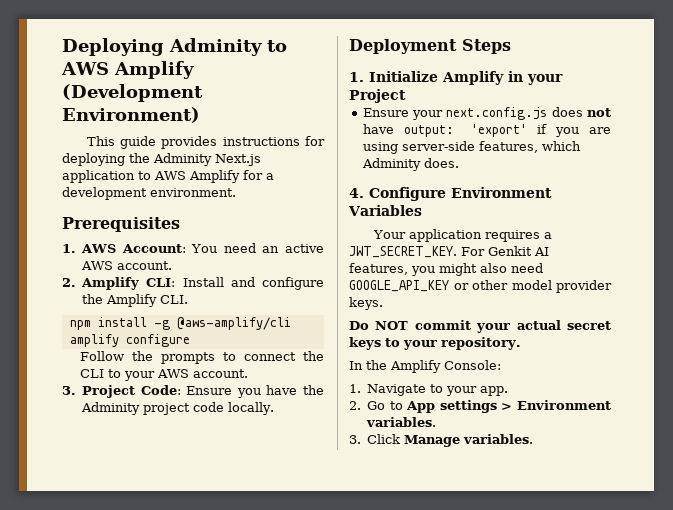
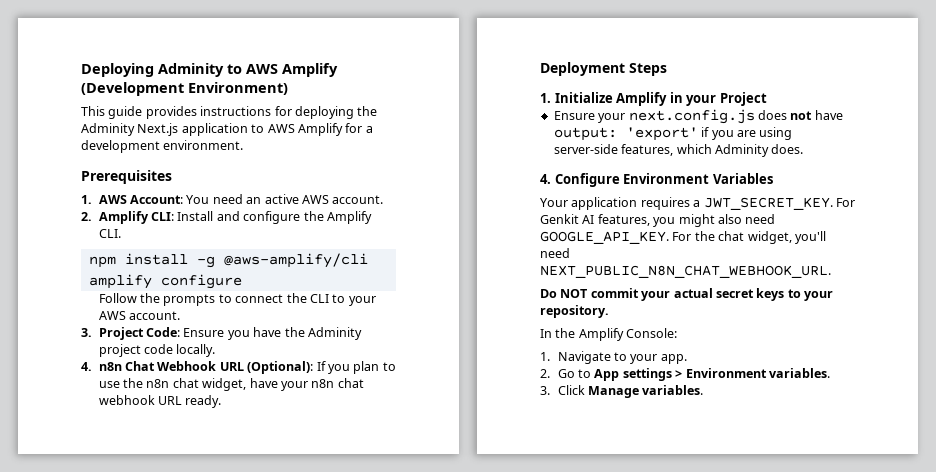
(275, 408) none -> [81,361,396,374] [98,378,364,391] [98,395,222,408] // 4. n8n Chat Webhook URL (Optional): If you plan to use the n8n chat widget, have your n8n chat webhook URL ready.
[349,280,612,293] [349,297,383,310] GOOGLE_API_KEY or other model provider keys. -> [540,231,826,244] [540,248,570,258] [540,265,831,278] GOOGLE_API_KEY. For the chat widget, you'll need NEXT_PUBLIC_N8N_CHAT_WEBHOOK_URL.

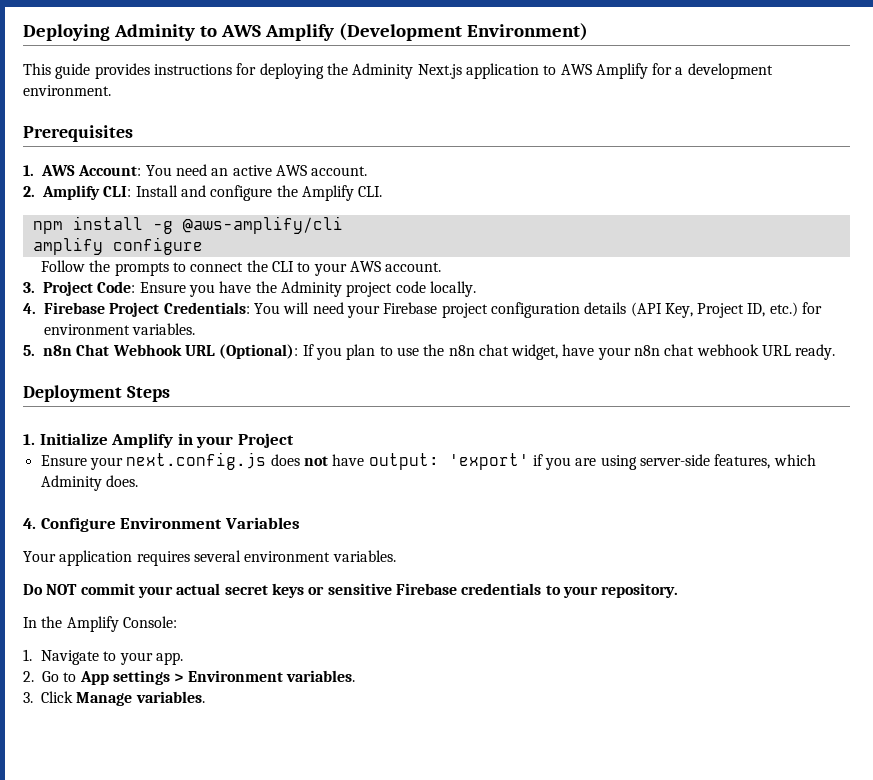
(92, 366) none -> [44,302,823,318] [44,323,196,335] [23,345,35,356] Firebase Project Credentials: You will need your Firebase project configuration details (API Key, Project ID, etc.) for environment variables. // 5.
[693,197,855,210] [540,214,776,227] [540,231,826,244] [540,248,570,258] [540,265,831,278] a JWT_SECRET_KEY. For Genkit AI features, you might also need GOOGLE_API_KEY. For the chat widget, you'll need NEXT_PUBLIC_N8N_CHAT_WEBHOOK_URL. -> [193,550,396,562] several environment variables.
(785, 294) none -> [308,583,542,595] or sensitive Firebase credentials

